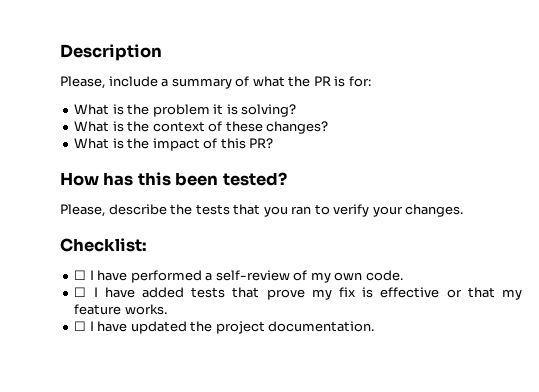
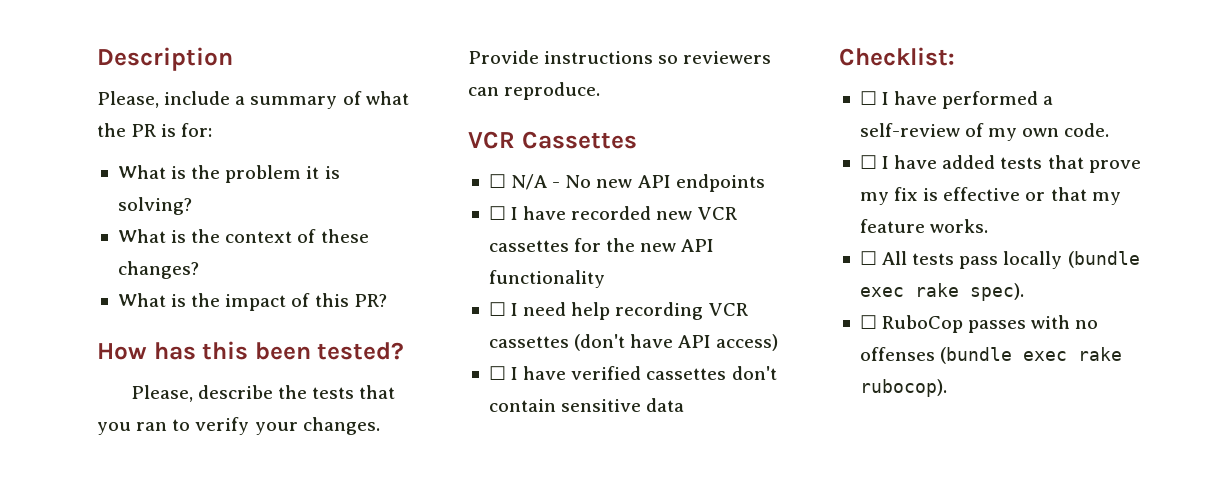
(464, 210) none -> [468,50,772,64] [468,82,601,100] [468,131,637,149] [488,174,765,192] [488,206,737,220] [488,238,715,252] [488,270,605,288] [488,302,748,320] [488,334,779,351] [488,366,777,380] [488,398,685,412] Provide instructions so reviewers can reproduce. // VCR Cassettes // ☐ N/A - No new API endpoints // ☐ I have recorded new VCR cassettes for the new API functionality // ☐ I need help recording VCR cassettes (don't have API access) // ☐ I have verified cassettes don't contain sensitive data
[89,321,375,334] I have updated the project documentation. -> [882,251,1140,269] [859,283,1024,301] [859,315,1099,333] [859,347,1123,364] [859,379,947,397] All tests pass locally (bundle exec rake spec). // ☐ RuboCop passes with no offenses (bundle exec rake rubocop).

